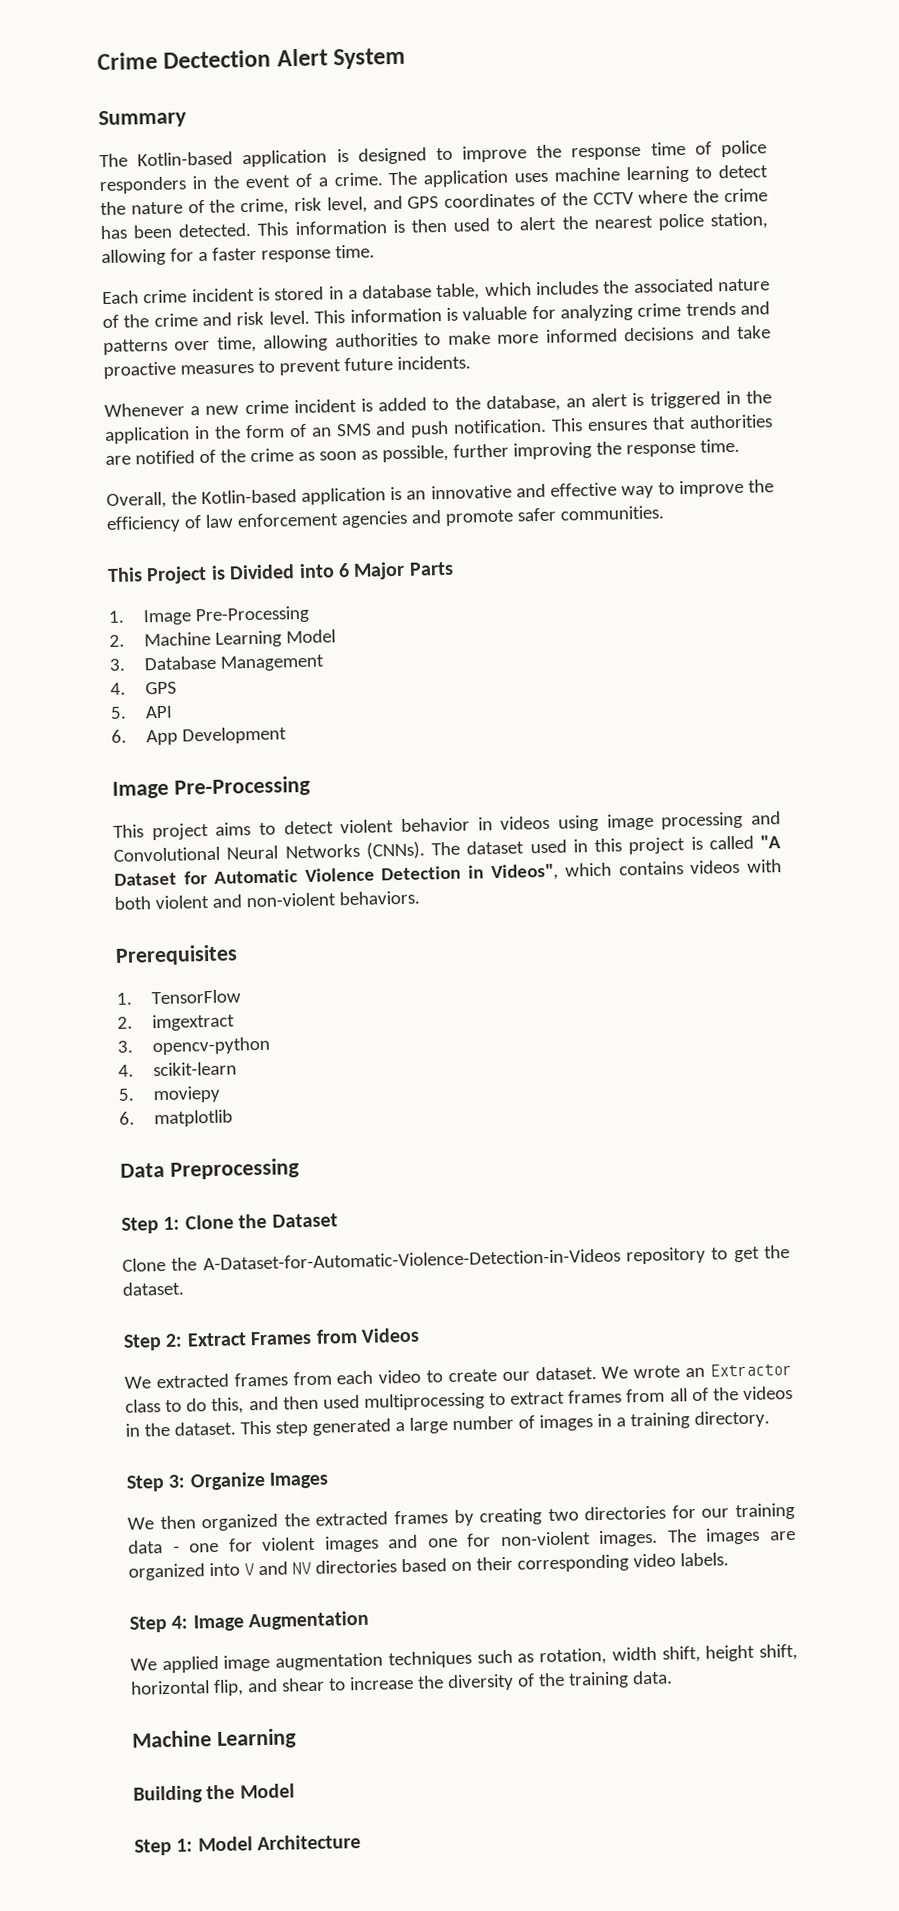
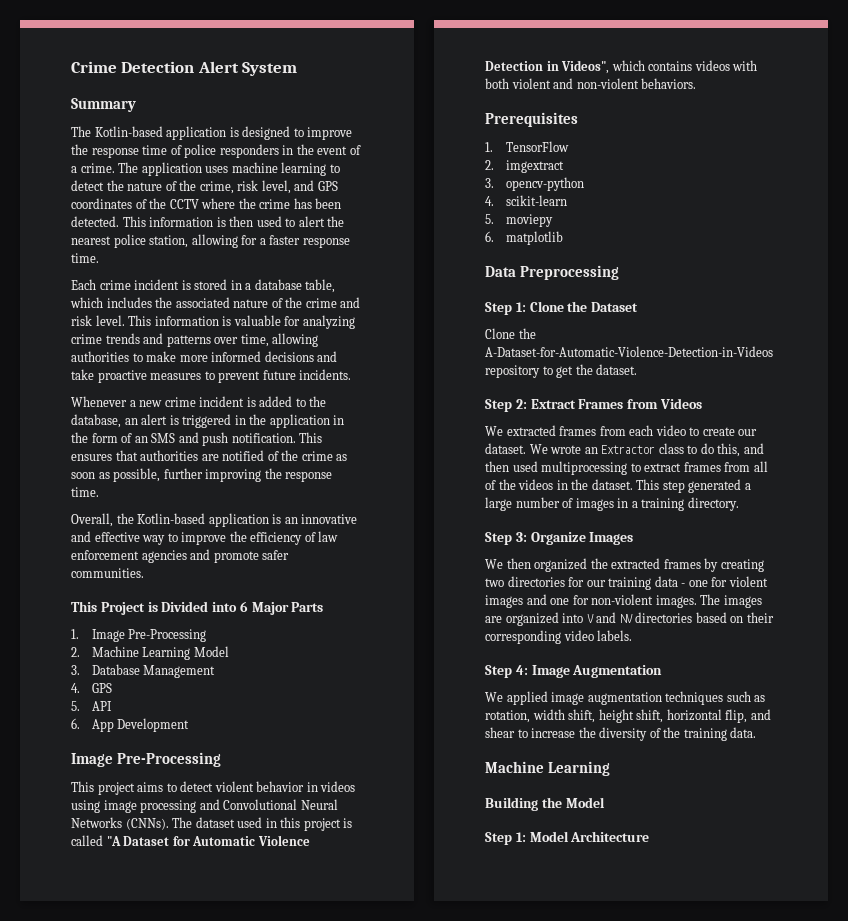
[163,49,272,69] Dectection -> [121,61,195,73] Detection

